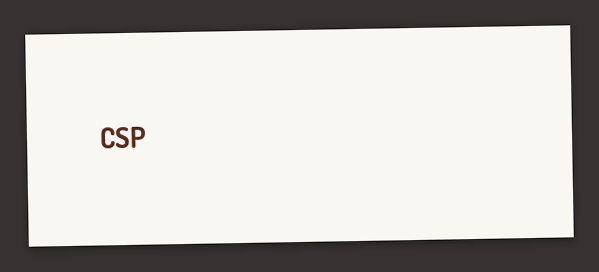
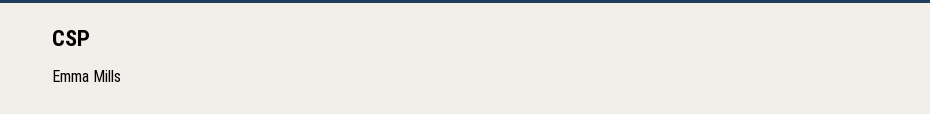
(147, 137) none -> [52,70,122,82] // Emma Mills

